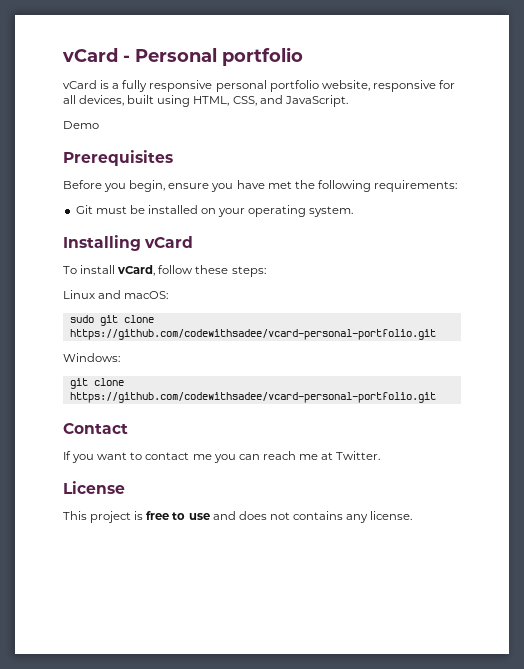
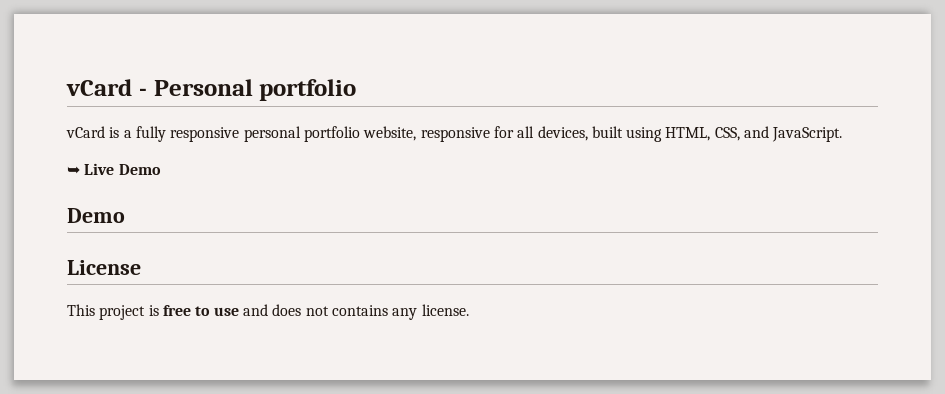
[63,121,99,129] [63,150,173,166] [63,180,457,192] [75,205,354,217] [63,235,194,251] [63,265,266,277] [63,290,169,299] [69,315,154,326] [69,329,436,340] [63,353,120,362] [69,378,124,389] [69,392,436,403] [63,423,128,434] [63,451,381,463] Demo // Prerequisites // Before you begin, ensure you have met the following requirements: // Git must be installed on your operating system. // Installing vCard // To install vCard, follow these steps: // Linux and macOS: // sudo git clone https://github.com/codewithsadee/vcard-personal-portfolio.git // Windows: // git clone https://github.com/codewithsadee/vcard-personal-portfolio.git // Contact // If you want to contact me you can reach me at Twitter. -> [67,163,161,175] [67,208,125,223] ➥ Live Demo // Demo

